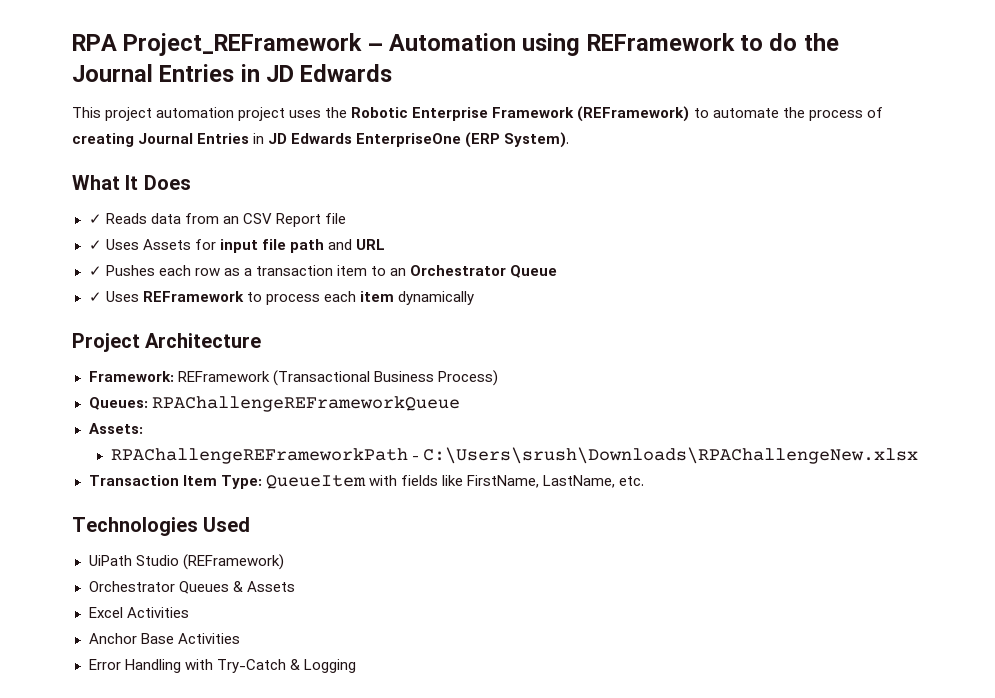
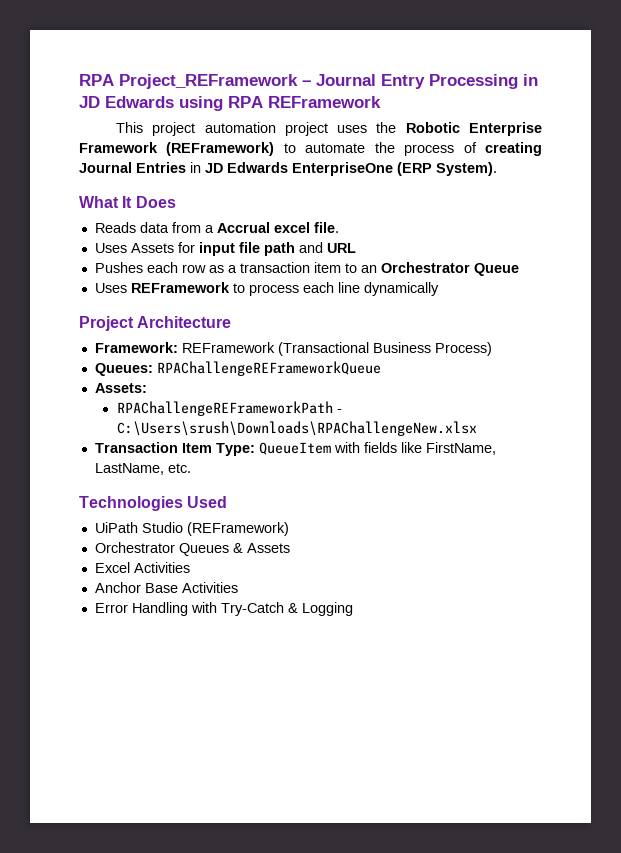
[389,33,839,56] [72,64,393,82] Automation using REFramework to do the Journal Entries in JD Edwards -> [316,74,538,89] [79,96,381,111] Journal Entry Processing in JD Edwards using RPA REFramework
[88,214,102,224] ✓ -> (176, 202) none
[222,213,346,227] [88,240,102,250] an CSV Report file // ✓ -> [204,222,339,233] a Accrual excel file. //
[88,266,102,276] ✓ -> (356, 248) none
[88,292,102,302] ✓ -> (519, 269) none
[359,291,394,302] item -> [337,282,360,293] line

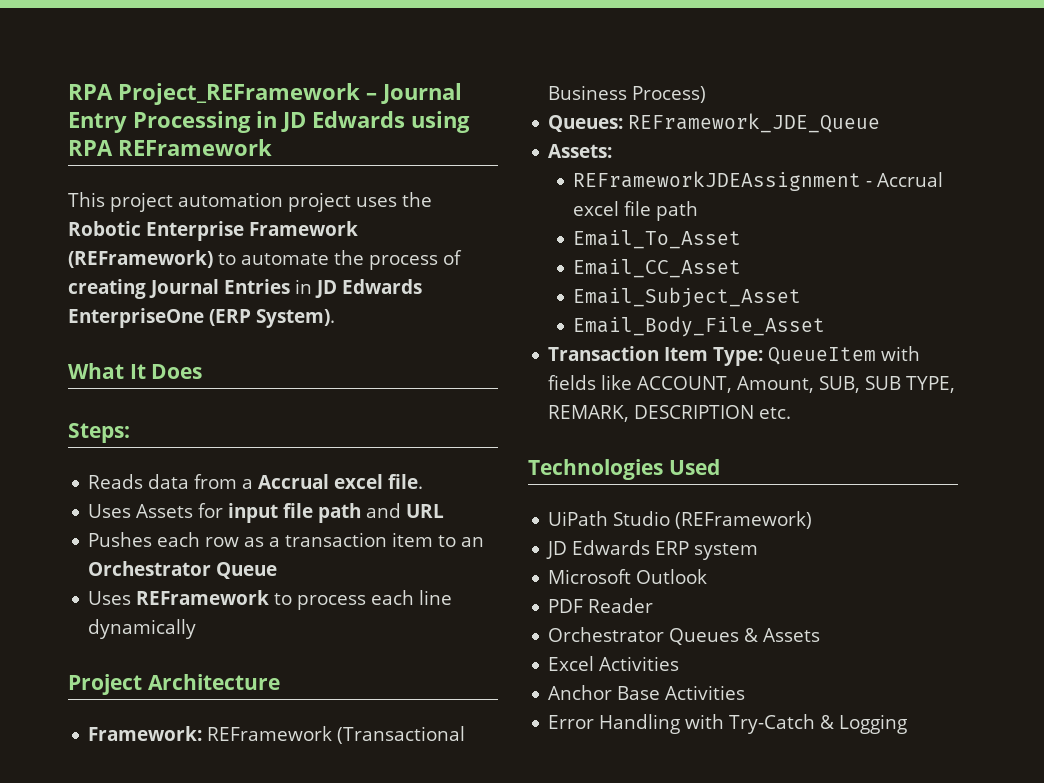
(176, 202) none -> [68,423,130,443] // Steps:
[156,361,381,376] RPAChallengeREFrameworkQueue -> [628,113,881,133] REFramework_JDE_Queue
[116,401,342,416] [116,421,477,436] RPAChallengeREFrameworkPath - C:\Users\srush\Downloads\RPAChallengeNew.xlsx -> [573,171,944,191] [573,201,699,221] [573,230,742,249] [573,259,742,278] [573,287,802,308] [573,316,826,337] REFrameworkJDEAssignment - Accrual excel file path // Email_To_Asset // Email_CC_Asset // Email_Subject_Asset // Email_Body_File_Asset
[425,442,496,455] [94,463,164,475] FirstName, LastName, -> [637,376,956,393] [548,405,755,422] ACCOUNT, Amount, SUB, SUB TYPE, REMARK, DESCRIPTION
(289, 529) none -> [546,540,759,560] [548,569,708,584] [548,598,654,613] // JD Edwards ERP system // Microsoft Outlook // PDF Reader

